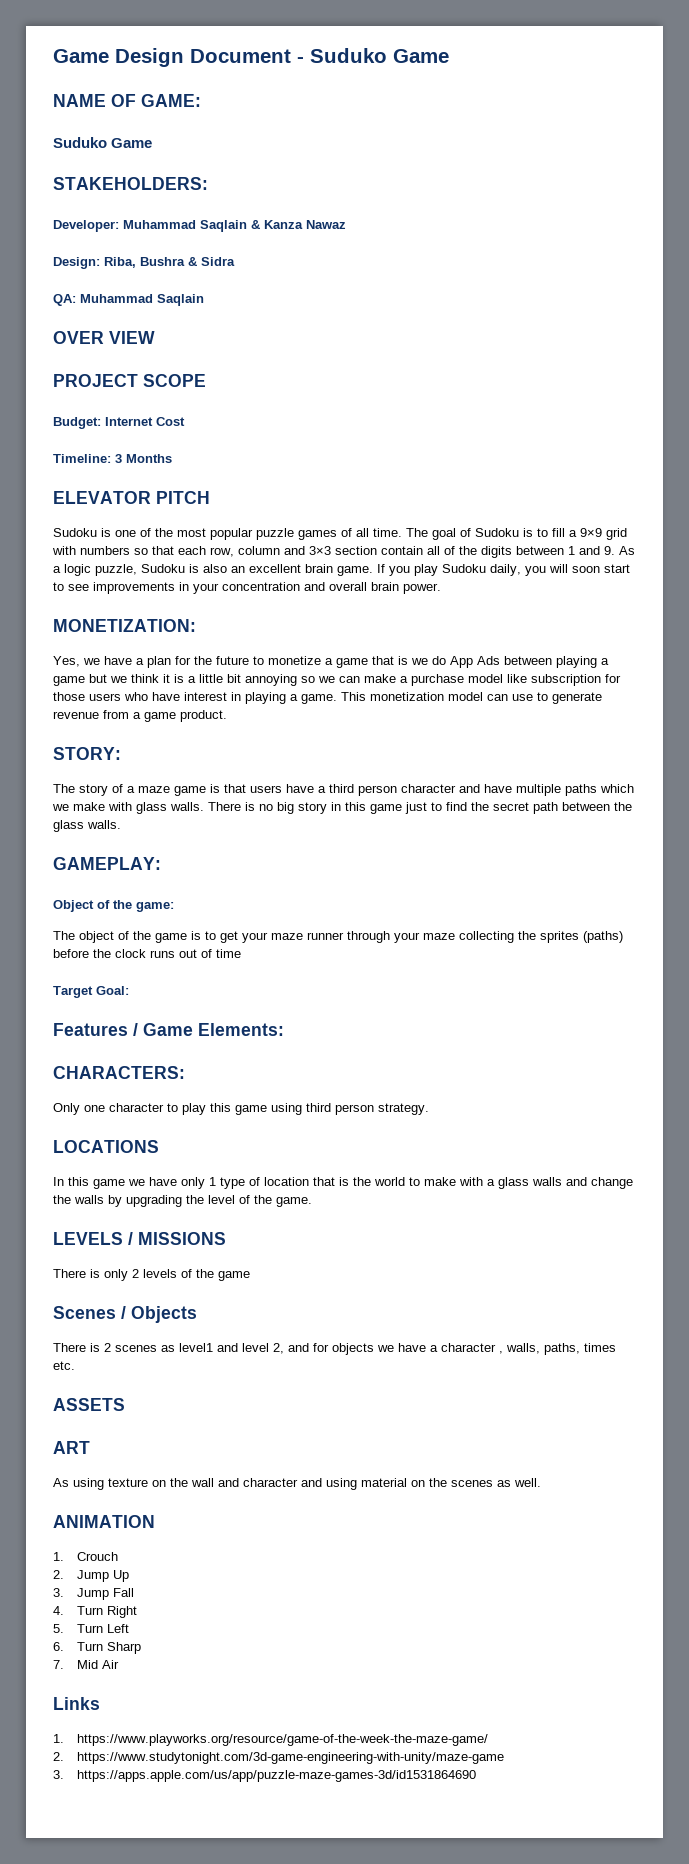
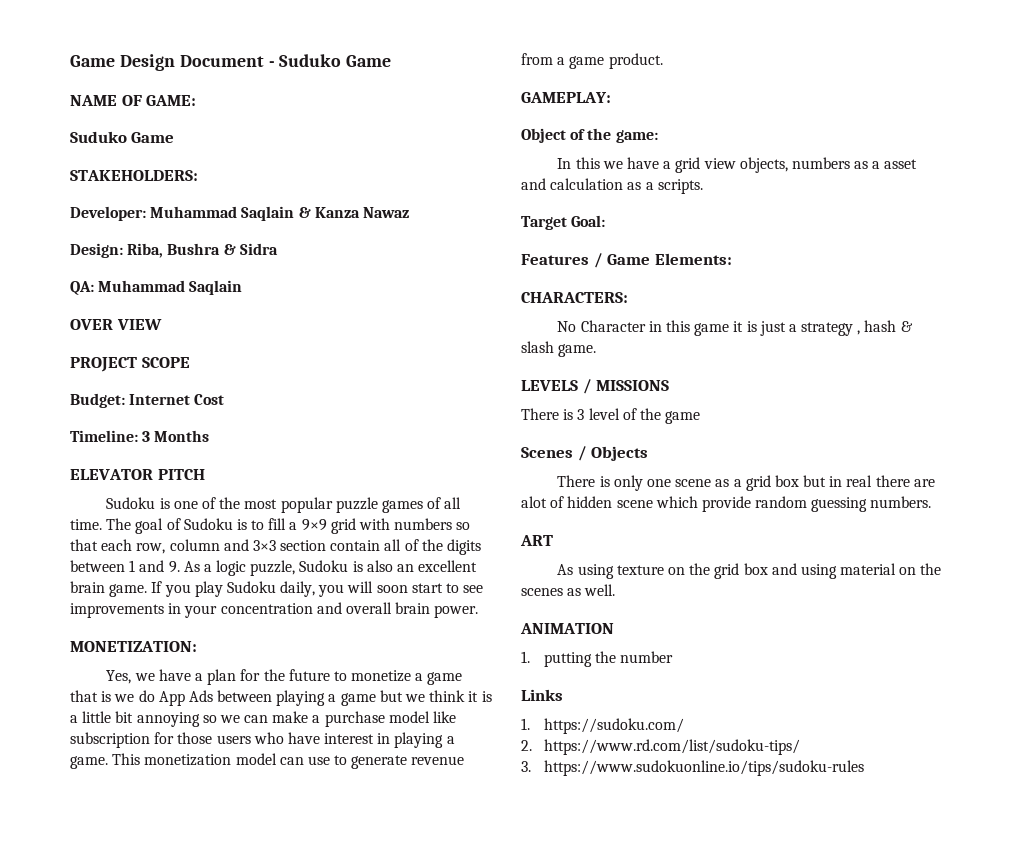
[53,747,121,760] [53,784,634,796] [52,802,632,814] [53,820,121,832] // STORY: // The story of a maze game is that users have a third person character and have multiple paths which we make with glass walls. There is no big story in this game just to find the secret path between the glass walls. -> (663, 61) none
[53,931,623,943] [53,949,241,958] The object of the game is to get your maze runner through your maze collecting the sprites (paths) before the clock runs out of time -> [557,157,918,173] [521,178,703,194] In this we have a grid view objects, numbers as a asset and calculation as a scripts.
[53,1103,429,1115] [53,1140,159,1153] [53,1177,633,1189] [53,1195,272,1207] Only one character to play this game using third person strategy. // LOCATIONS // In this game we have only 1 type of location that is the world to make with a glass walls and change the walls by upgrading the level of the -> [557,320,913,336] [521,341,554,353] No Character in this game it is just a strategy , hash & slash
[104,1269,177,1281] only 2 levels -> [577,408,620,420] 3 level
[104,1343,616,1355] [53,1361,75,1370] [53,1398,125,1411] 2 scenes as level1 and level 2, and for objects we have a character , walls, paths, times etc. // ASSETS -> [613,475,935,491] [521,496,932,512] only one scene as a grid box but in real there are alot of hidden scene which provide random guessing numbers.
[191,1478,298,1487] wall and character -> [714,563,768,579] grid box
[77,1552,119,1561] [53,1570,130,1582] [53,1588,135,1600] [53,1606,138,1618] [53,1624,130,1633] [53,1642,142,1654] [53,1660,120,1669] Crouch // 2. Jump Up // 3. Jump Fall // 4. Turn Right // 5. Turn Left // 6. Turn Sharp // 7. Mid Air -> [543,651,674,667] putting the number
[77,1734,489,1746] [53,1752,505,1764] [53,1770,477,1782] https://www.playworks.org/resource/game-of-the-week-the-maze-game/ // 2. https://www.studytonight.com/3d-game-engineering-with-unity/maze-game // 3. https://apps.apple.com/us/app/puzzle-maze-games-3d/id1531864690 -> [543,718,684,734] [521,739,800,755] [521,760,864,776] https://sudoku.com/ // 2. https://www.rd.com/list/sudoku-tips/ // 3. https://www.sudokuonline.io/tips/sudoku-rules

